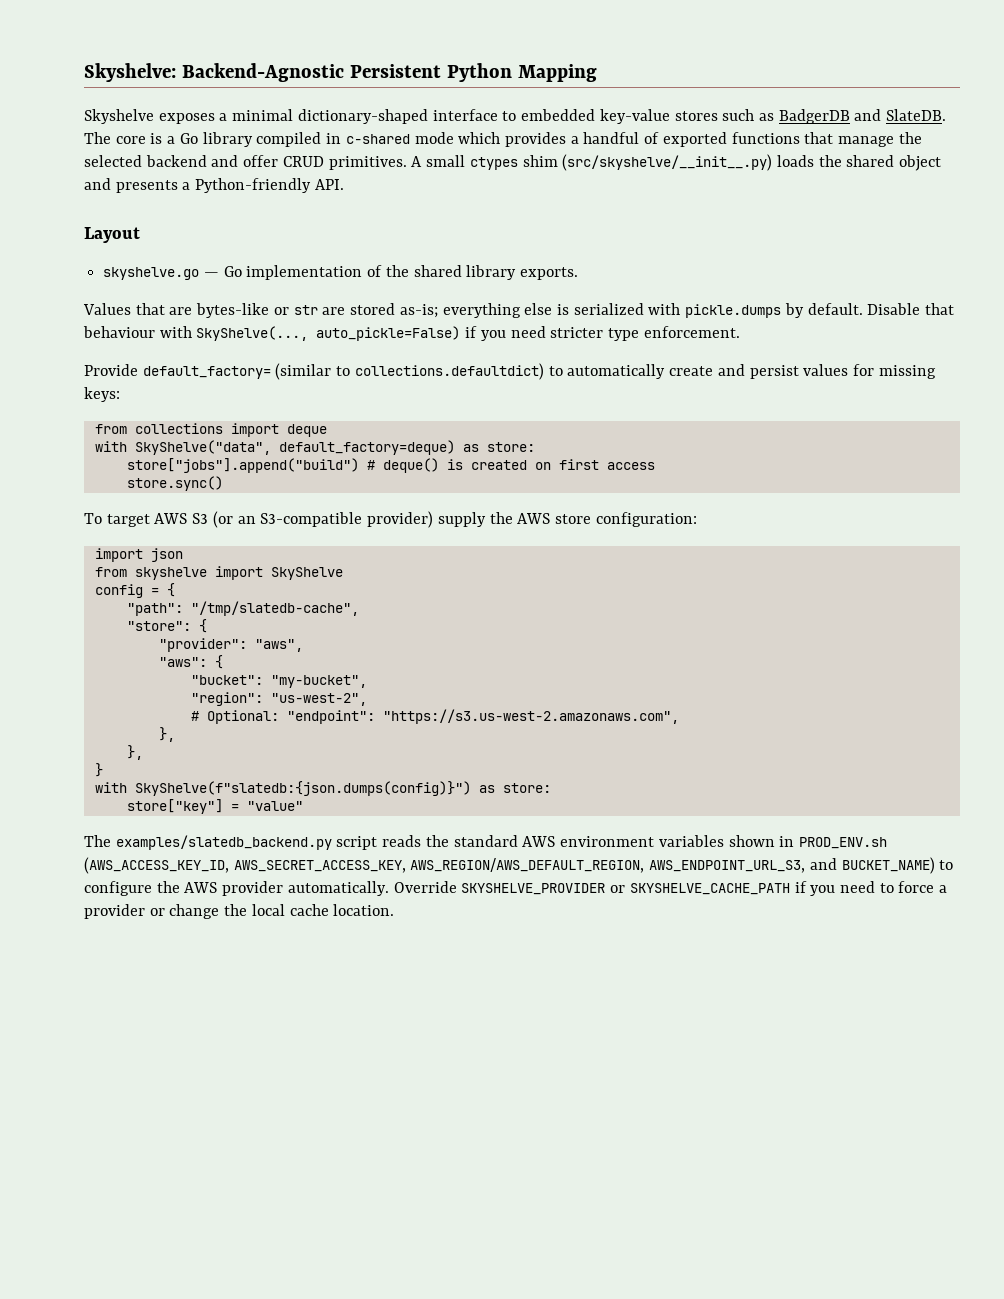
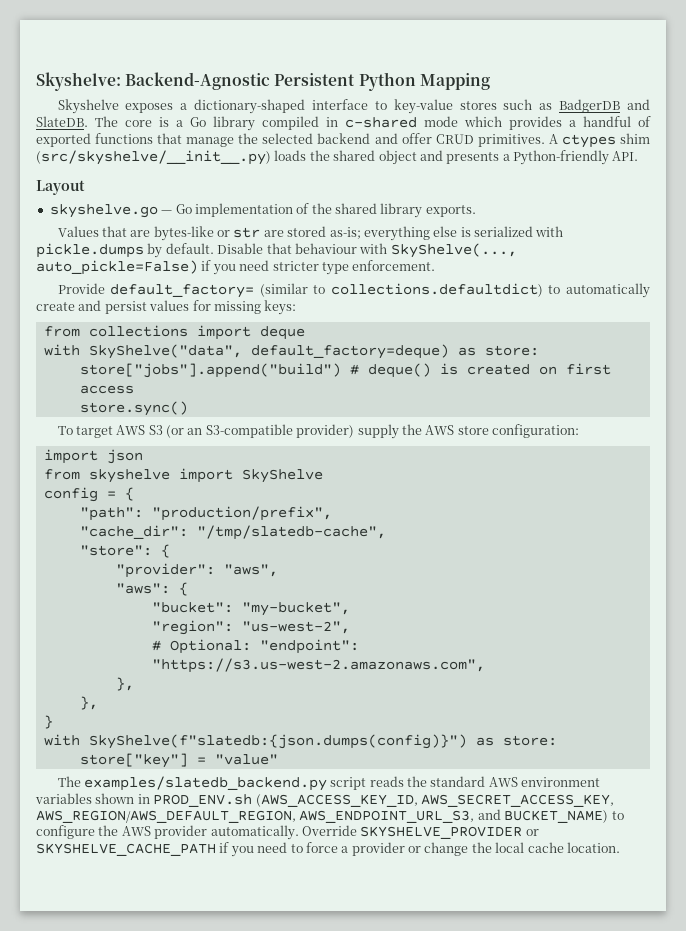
[232,109,294,121] minimal -> (188, 106) none
[521,109,596,121] embedded -> (387, 105) none
[426,155,466,167] small -> (558, 139) none
(183, 609) none -> [151,506,332,521] [79,525,188,539] "production/prefix", // "cache_dir":

